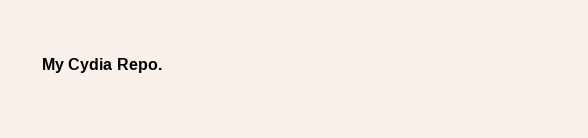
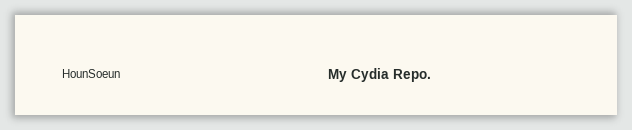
(42, 65) none -> [62,69,120,78] HounSoeun //

